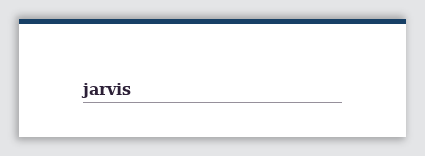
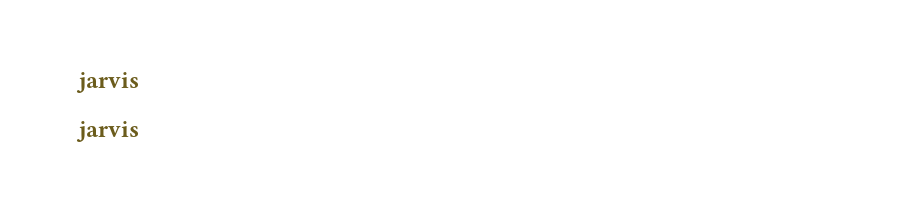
[81,83,131,98] jarvis -> [76,72,139,93] [76,121,139,142] jarvis // jarvis

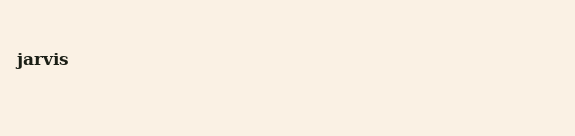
[76,72,139,93] [76,121,139,142] jarvis // jarvis -> [15,53,69,69] jarvis

